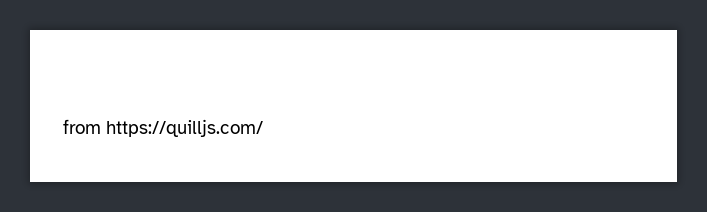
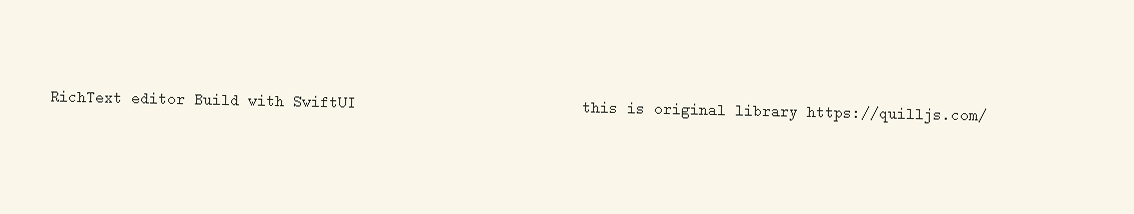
[63,119,101,134] from -> [49,89,357,110] [581,101,799,121] RichText editor Build with SwiftUI // this is original library

